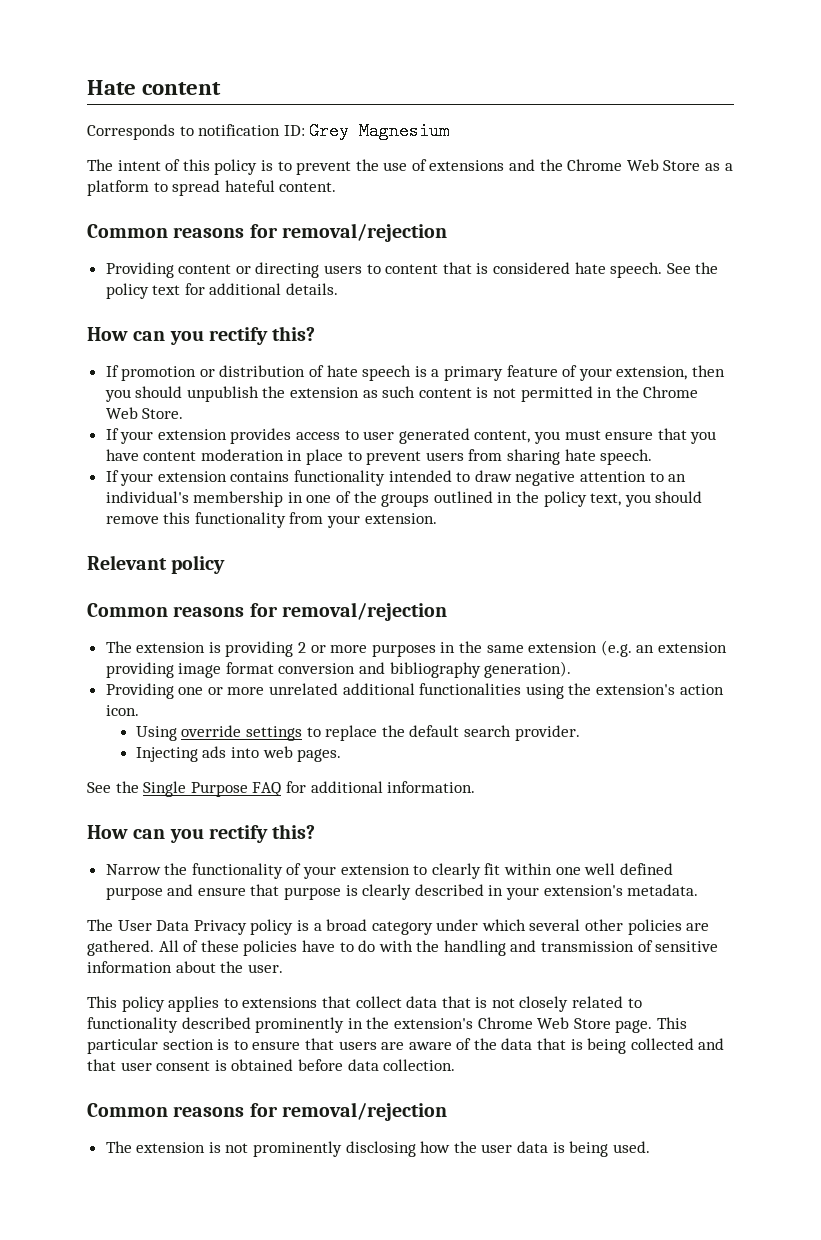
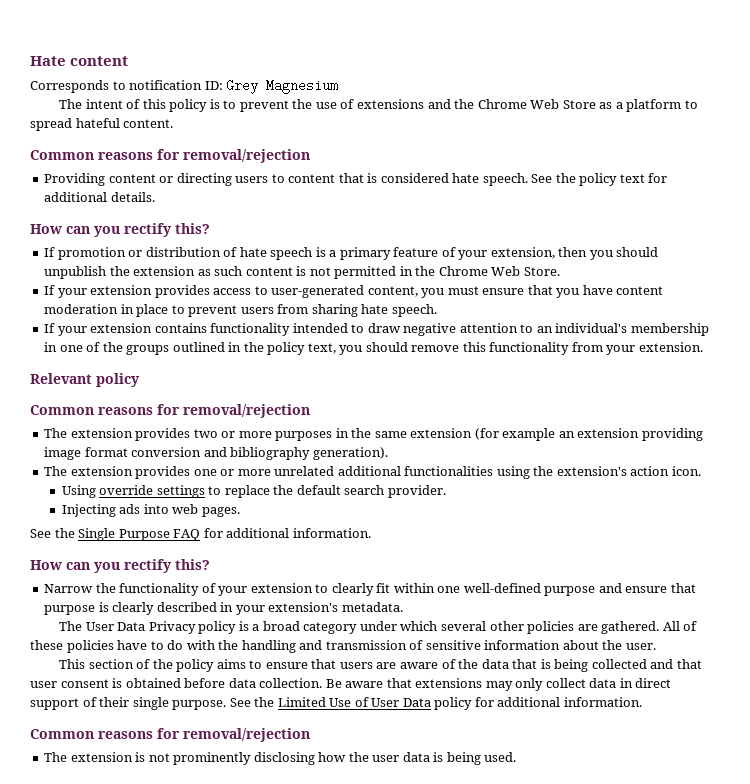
[363,428,470,444] user generated -> [271,285,365,298] user-generated
[208,641,307,657] is providing 2 -> [135,428,218,441] provides two
[600,640,632,657] (e.g. -> [474,428,556,441] (for example
[105,683,174,699] Providing -> [44,466,191,479] The extension provides
[584,863,673,875] well defined -> [463,583,541,593] well-defined
[121,996,642,1012] [87,1017,687,1033] [87,1038,230,1054] policy applies to extensions that collect data that is not closely related to functionality described prominently in the extension's Chrome Web Store page. This particular section is -> [88,659,246,672] section of the policy aims
(456, 1065) none -> [325,678,672,691] [30,697,642,710] Be aware that extensions may only collect data in direct support of their single purpose. See the Limited Use of User Data policy for additional information.

